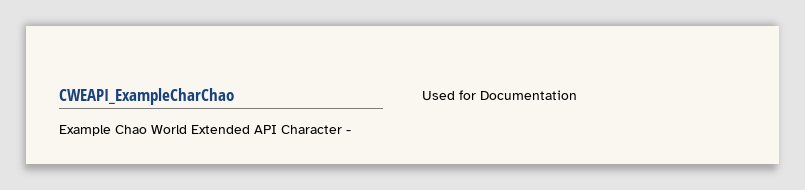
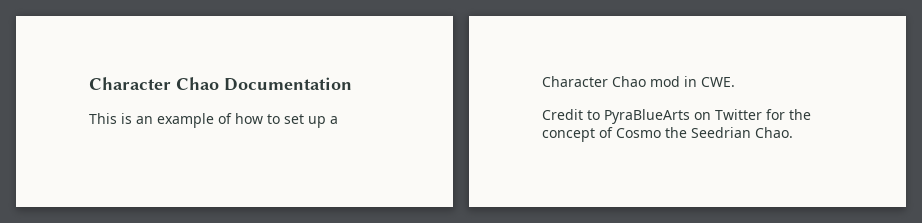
[59,88,234,105] [59,125,351,136] [422,90,577,100] CWEAPI_ExampleCharChao // Example Chao World Extended API Character - Used for Documentation -> [89,77,352,91] [89,113,338,128] [542,76,735,87] [542,109,811,124] [542,127,793,142] Character Chao Documentation // This is an example of how to set up a Character Chao mod in CWE. // Credit to PyraBlueArts on Twitter for the concept of Cosmo the Seedrian Chao.

